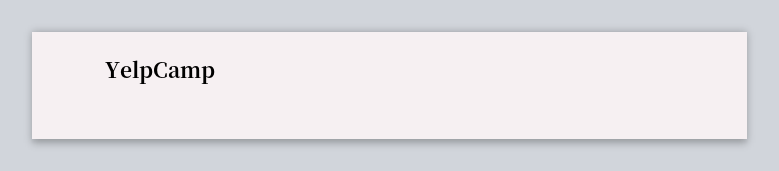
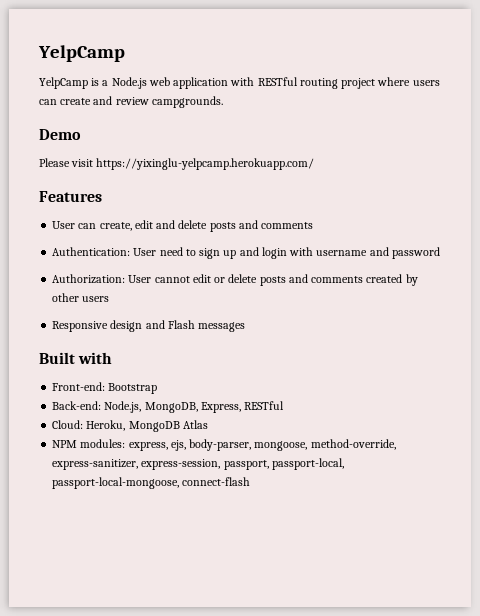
[105,60,215,84] YelpCamp -> [38,45,125,62] [39,77,440,89] [39,96,223,108] [39,129,81,140] [39,158,315,170] [39,191,102,202] [52,220,314,232] [52,247,440,259] [52,274,418,286] [52,293,110,302] [52,320,246,332] [39,352,113,364] [52,382,158,394] [52,401,285,413] [52,420,208,432] [52,439,396,451] [52,458,344,470] [52,477,251,489] YelpCamp // YelpCamp is a Node.js web application with RESTful routing project where users can create and review campgrounds. // Demo // Please visit https://yixinglu-yelpcamp.herokuapp.com/ // Features // User can create, edit and delete posts and comments // Authentication: User need to sign up and login with username and password // Authorization: User cannot edit or delete posts and comments created by other users // Responsive design and Flash messages // Built with // Front-end: Bootstrap // Back-end: Node.js, MongoDB, Express, RESTful // Cloud: Heroku, MongoDB Atlas // NPM modules: express, ejs, body-parser, mongoose, method-override, express-sanitizer, express-session, passport, passport-local, passport-local-mongoose, connect-flash

